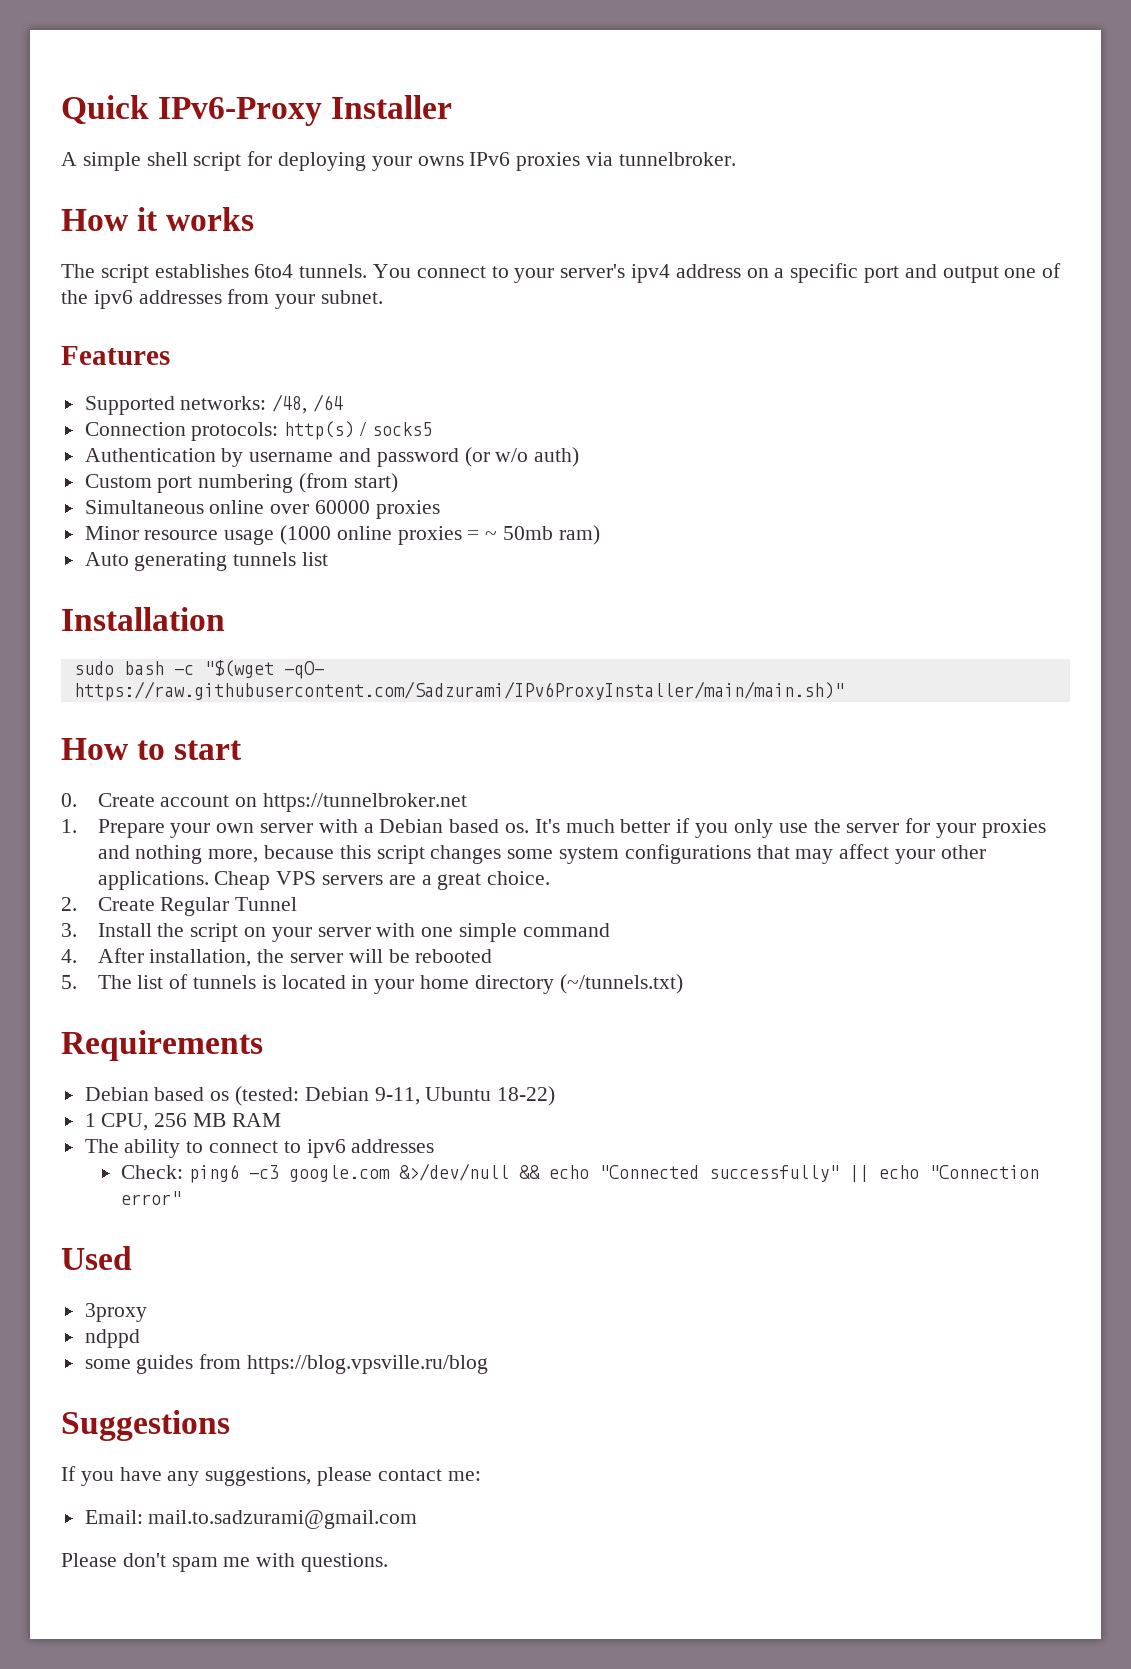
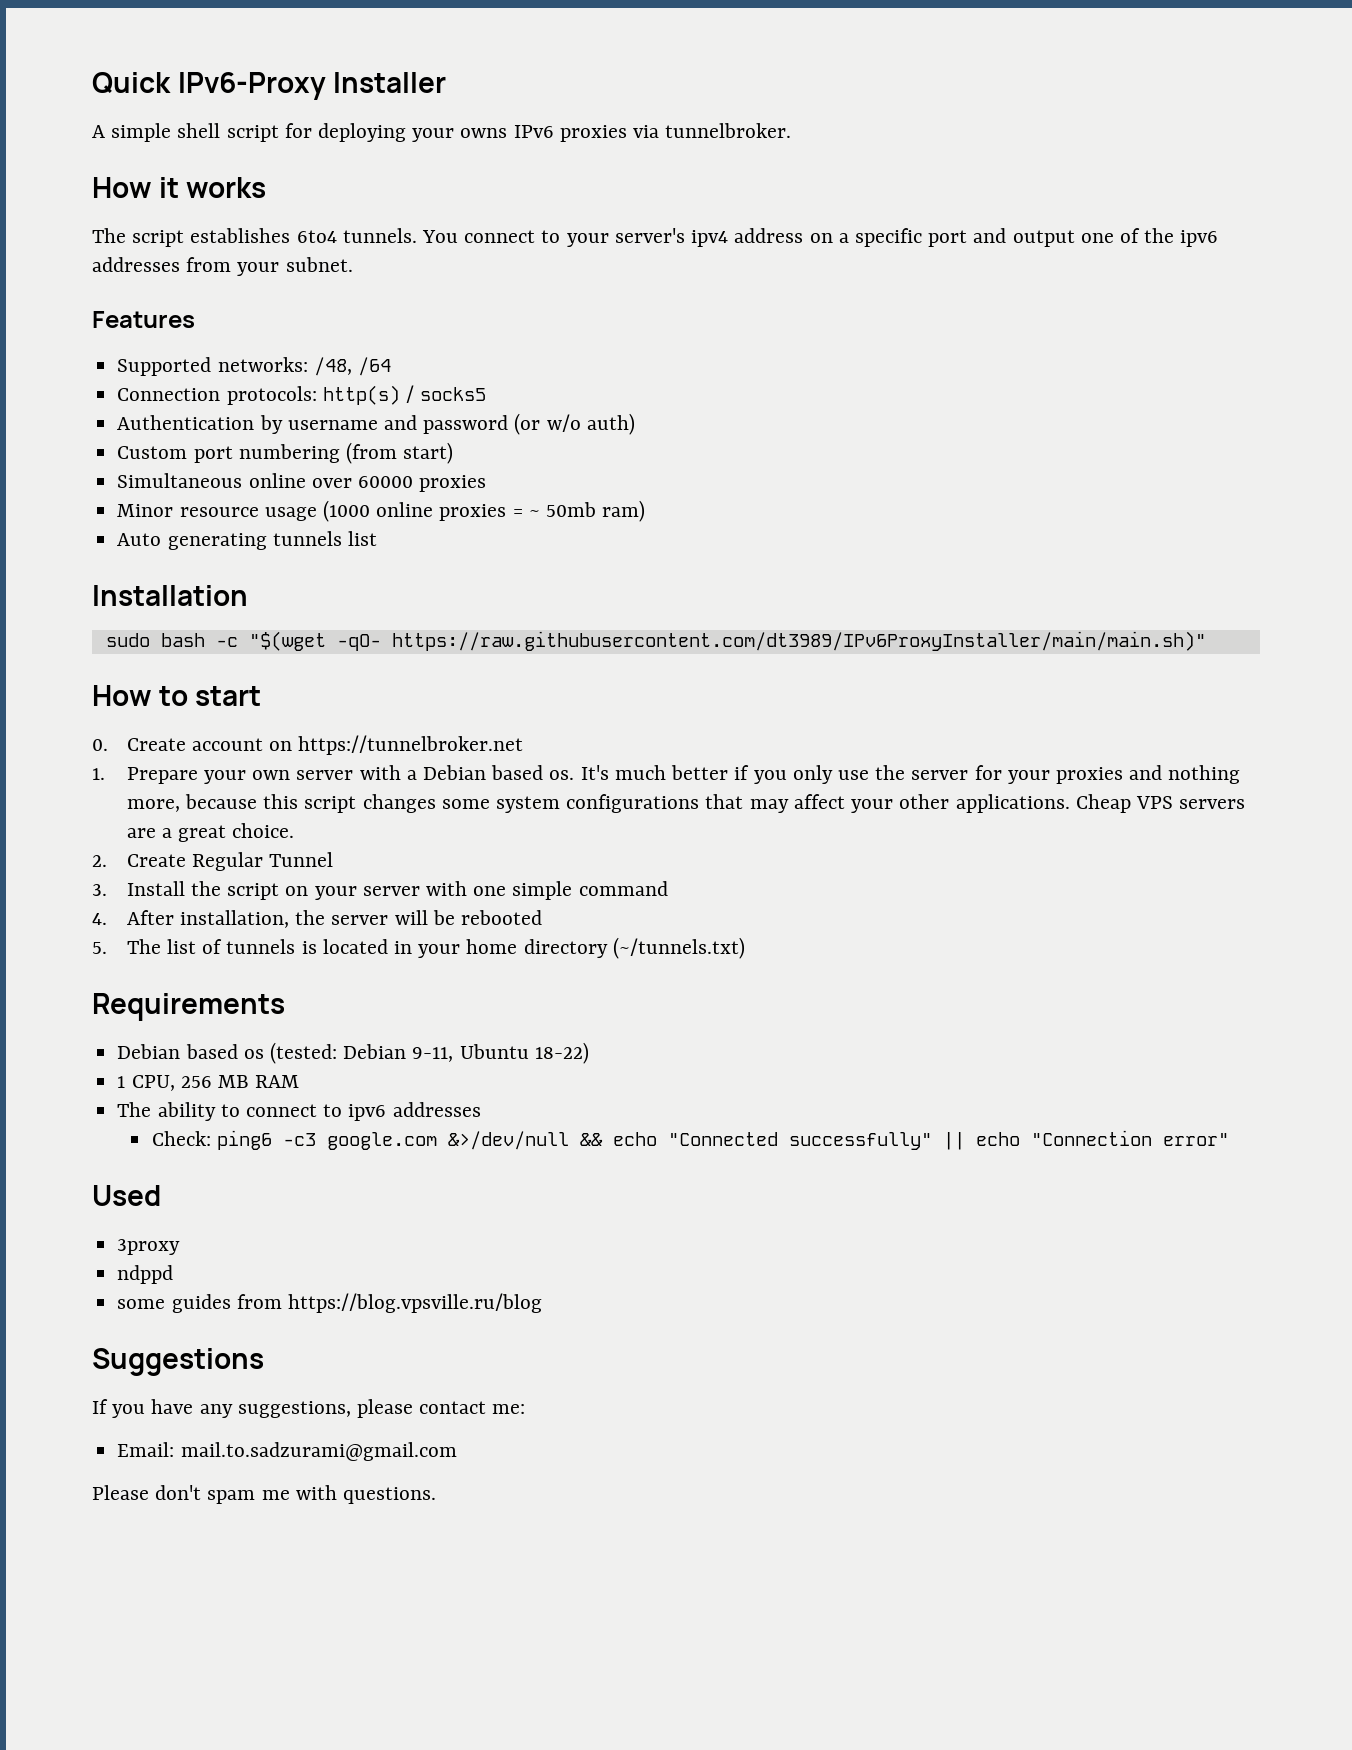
[73,681,844,701] https://raw.githubusercontent.com/Sadzurami/IPv6ProxyInstaller/main/main.sh)" -> [391,631,1206,651] https://raw.githubusercontent.com/dt3989/IPv6ProxyInstaller/main/main.sh)"

